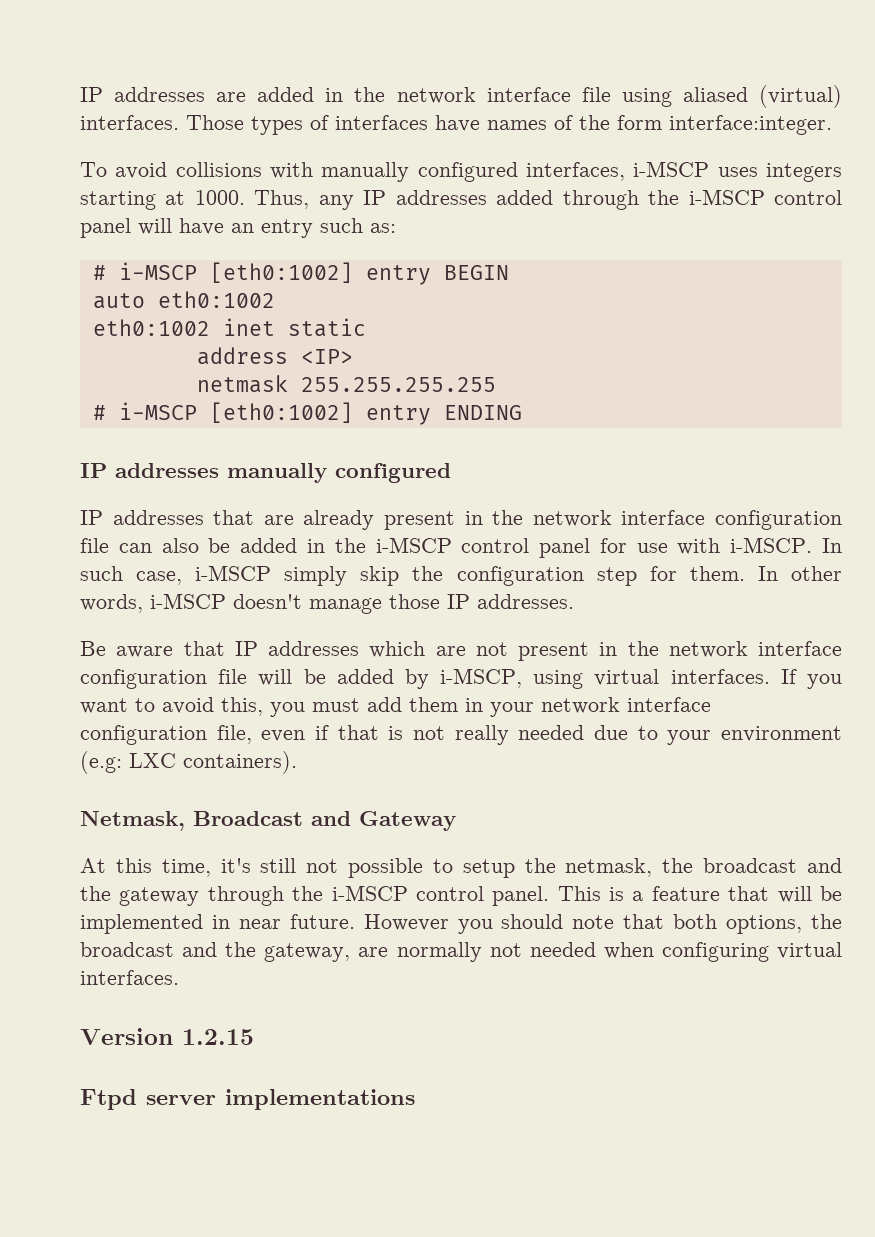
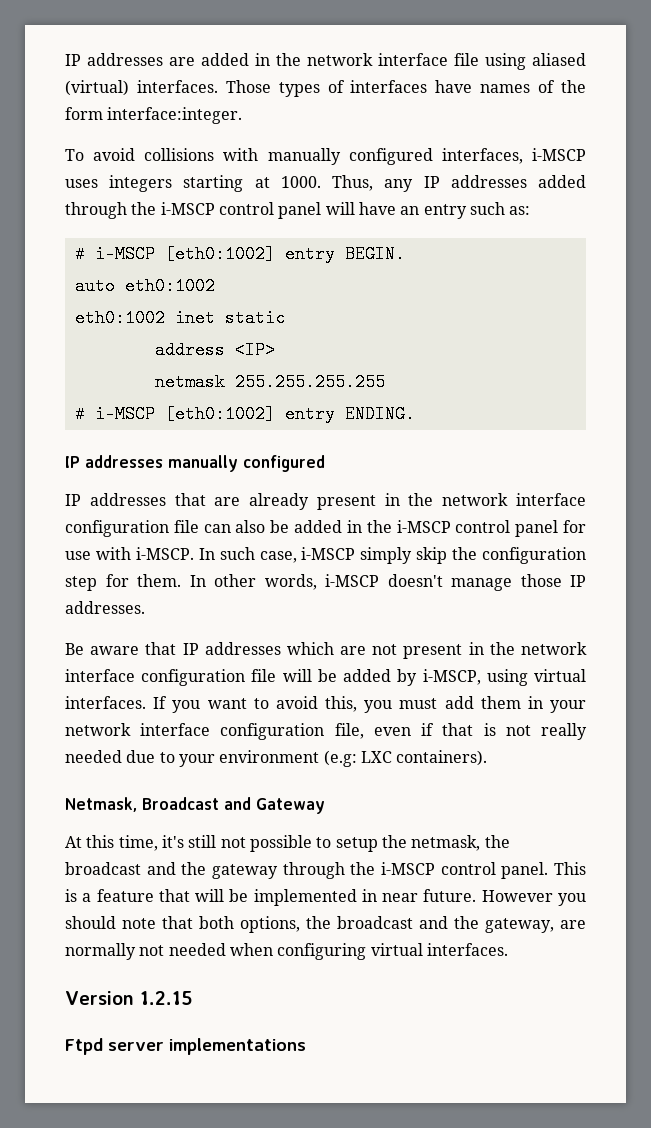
[443,265,509,280] BEGIN -> [344,245,405,263] BEGIN.
[443,405,522,420] ENDING -> [344,405,415,423] ENDING.

